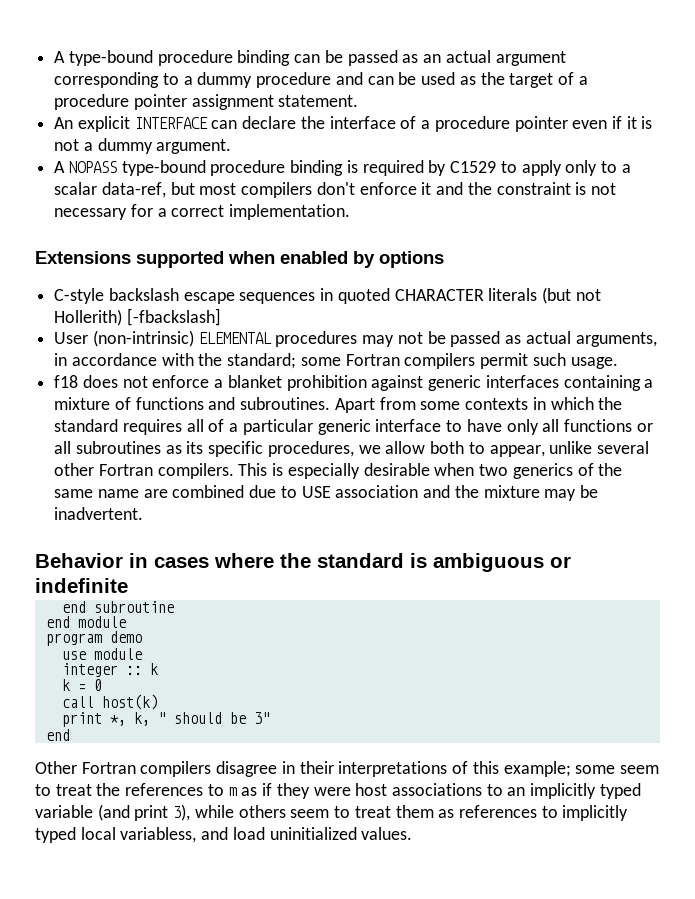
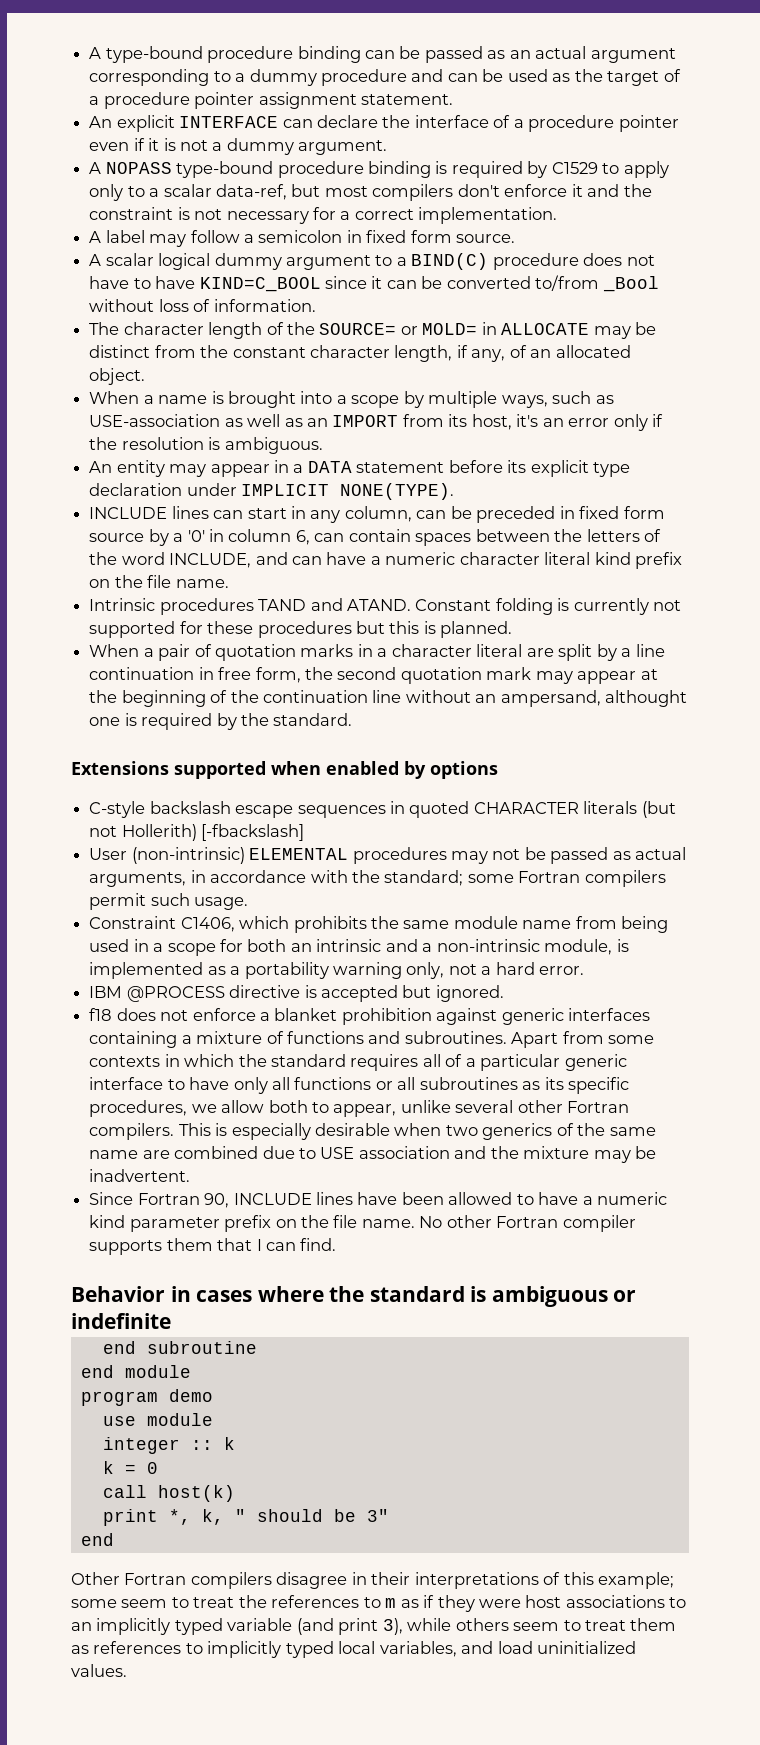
(351, 212) none -> [89,230,516,247] [89,253,655,270] [89,275,659,292] [89,299,316,312] [89,322,657,339] [89,345,631,362] [89,368,146,385] [89,391,614,408] [89,414,664,431] [89,437,323,454] [89,460,631,477] [89,483,455,500] [89,506,665,523] [89,529,662,546] [89,552,683,569] [89,575,229,588] [89,598,682,615] [89,621,513,638] [89,644,665,661] [89,667,658,684] [89,690,688,707] [89,713,353,730] // A label may follow a semicolon in fixed form source. // A scalar logical dummy argument to a BIND(C) procedure does not have to have KIND=C_BOOL since it can be converted to/from _Bool without loss of information. // The character length of the SOURCE= or MOLD= in ALLOCATE may be distinct from the constant character length, if any, of an allocated object. // When a name is brought into a scope by multiple ways, such as USE-association as well as an IMPORT from its host, it's an error only if the resolution is ambiguous. // An entity may appear in a DATA statement before its explicit type declaration under IMPLICIT NONE(TYPE). // INCLUDE lines can start in any column, can be preceded in fixed form source by a '0' in column 6, can contain spaces between the letters of the word INCLUDE, and can have a numeric character literal kind prefix on the file name. // Intrinsic procedures TAND and ATAND. Constant folding is currently not supported for these procedures but this is planned. // When a pair of quotation marks in a character literal are split by a line continuation in free form, the second quotation mark may appear at the beginning of the continuation line without an ampersand, althought one is required by the standard.
(618, 363) none -> [89,916,669,933] [89,939,629,956] [89,962,585,979] [89,985,504,1002] // Constraint C1406, which prohibits the same module name from being used in a scope for both an intrinsic and a non-intrinsic module, is implemented as a portability warning only, not a hard error. // IBM @PROCESS directive is accepted but ignored.
(144, 513) none -> [89,1192,668,1208] [89,1215,636,1232] [89,1238,337,1255] // Since Fortran 90, INCLUDE lines have been allowed to have a numeric kind parameter prefix on the file name. No other Fortran compiler supports them that I can find.
[120,827,197,843] variabless, -> [379,1641,457,1657] variables,

